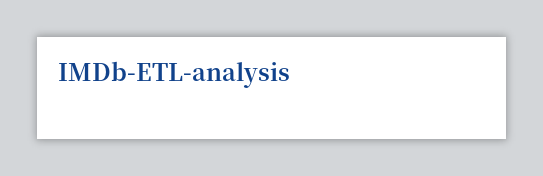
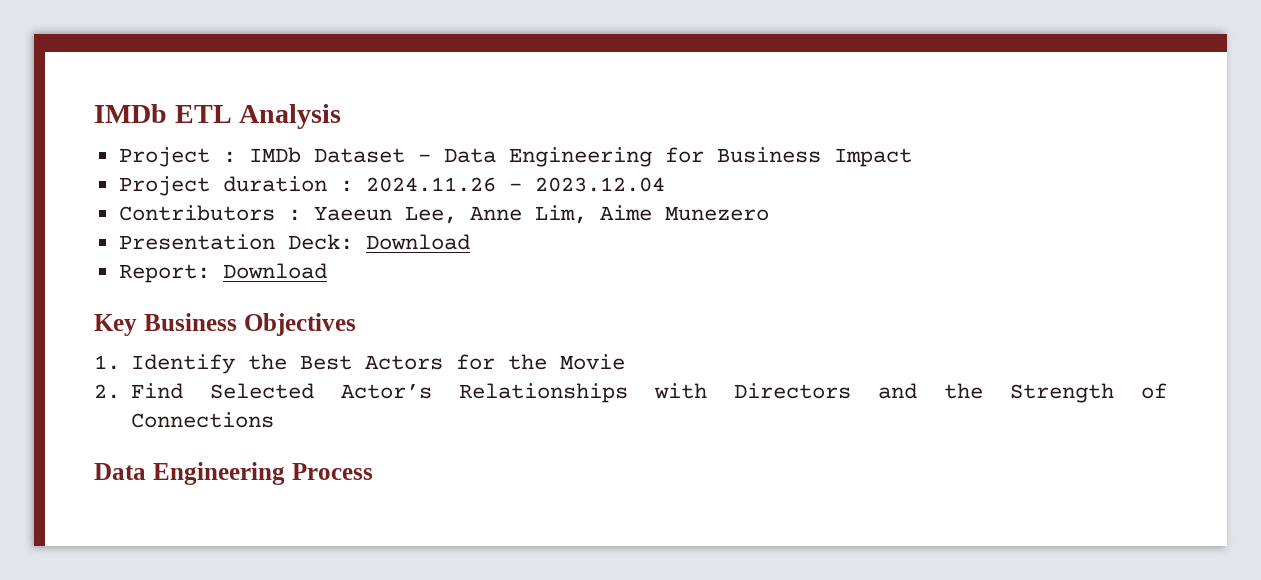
[58,61,290,88] IMDb-ETL-analysis -> [94,104,342,129] [118,147,912,167] [118,176,665,196] [118,205,769,224] [118,234,470,250] [118,263,327,283] [94,313,356,336] [94,354,626,374] [94,383,1167,403] [131,412,275,428] [94,462,373,485] IMDb ETL Analysis // Project : IMDb Dataset - Data Engineering for Business Impact // Project duration : 2024.11.26 - 2023.12.04 // Contributors : Yaeeun Lee, Anne Lim, Aime Munezero // Presentation Deck: Download // Report: Download // Key Business Objectives // 1. Identify the Best Actors for the Movie // 2. Find Selected Actor’s Relationships with Directors and the Strength of Connections // Data Engineering Process

